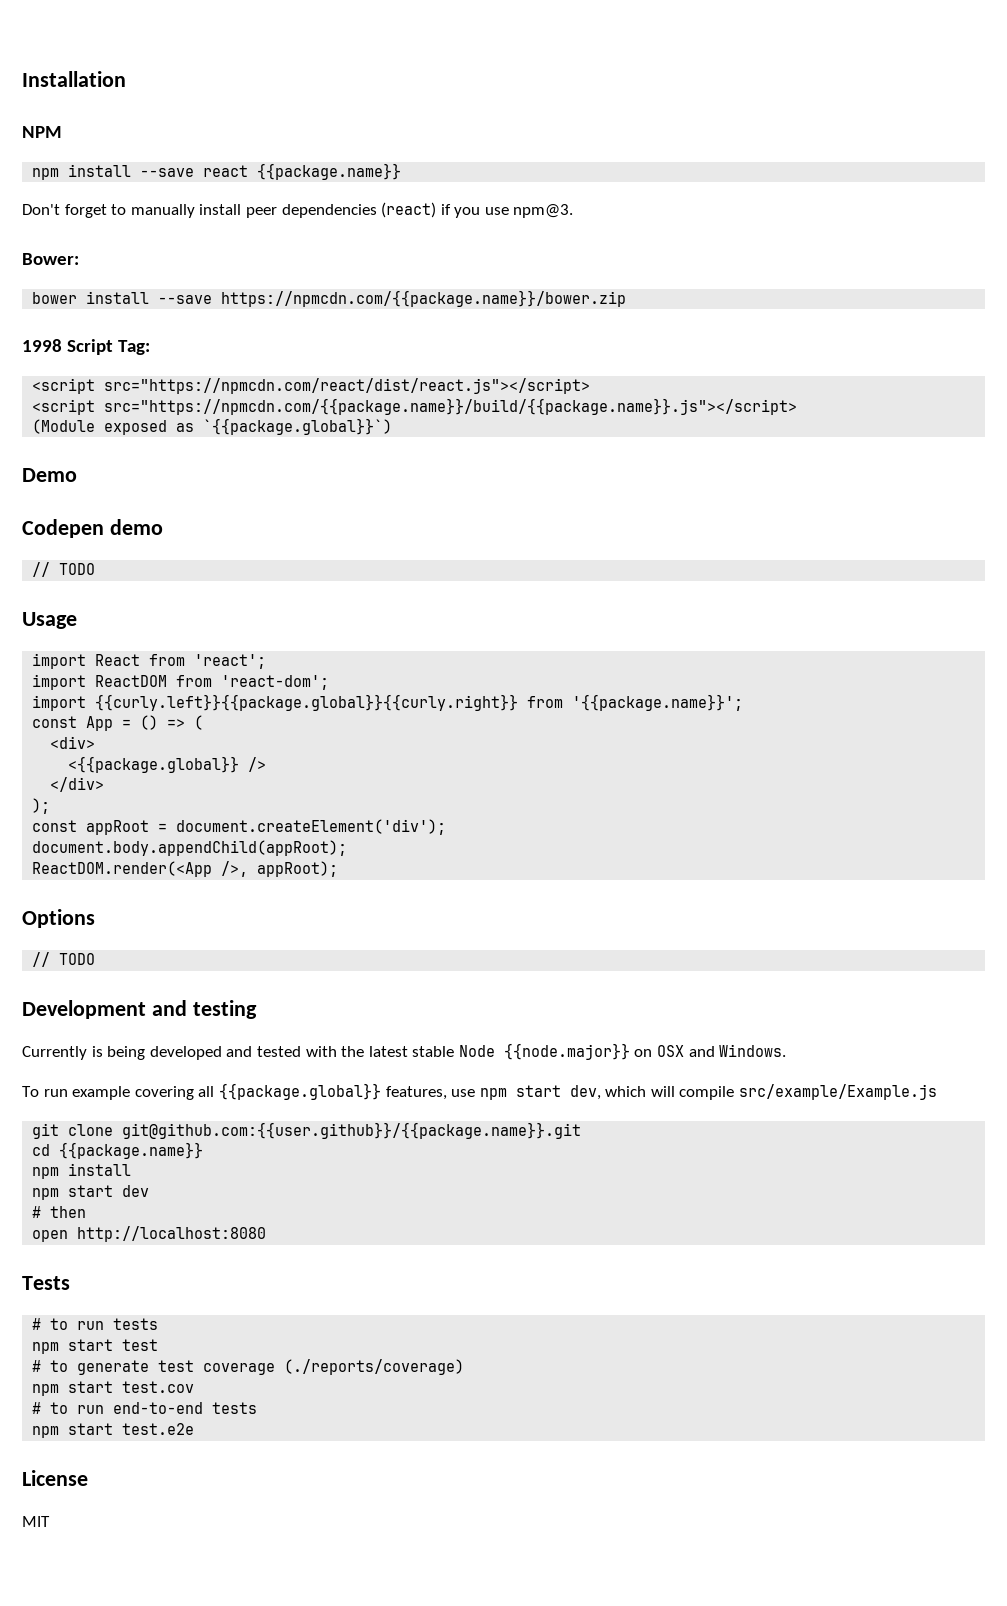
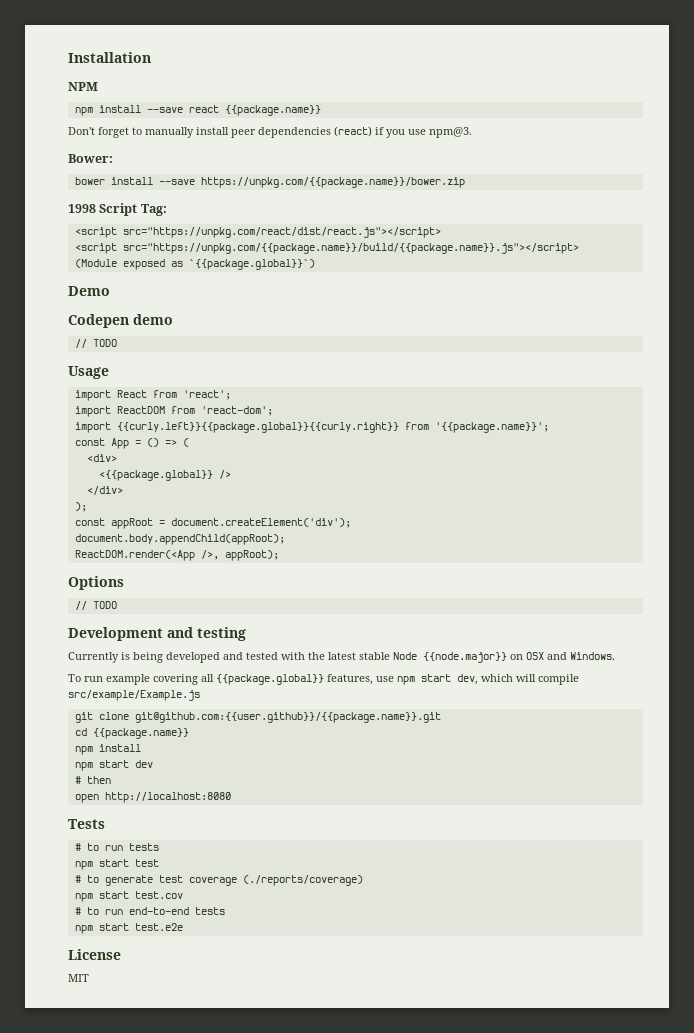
[221,290,627,307] https://npmcdn.com/{{package.name}}/bower.zip -> [200,177,465,188] https://unpkg.com/{{package.name}}/bower.zip
[104,378,591,394] [32,398,798,415] src="https://npmcdn.com/react/dist/react.js"></script> // <script src="https://npmcdn.com/{{package.name}}/build/{{package.name}}.js"></script> -> [122,227,441,238] [74,243,579,254] src="https://unpkg.com/react/dist/react.js"></script> // <script src="https://unpkg.com/{{package.name}}/build/{{package.name}}.js"></script>

